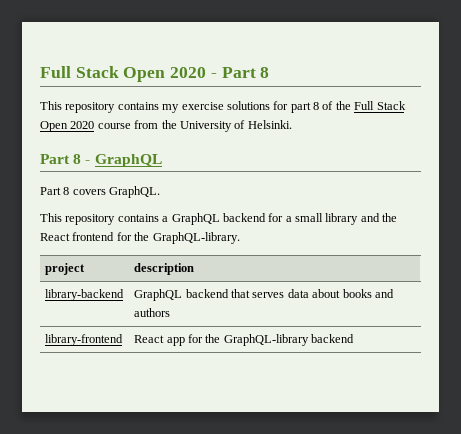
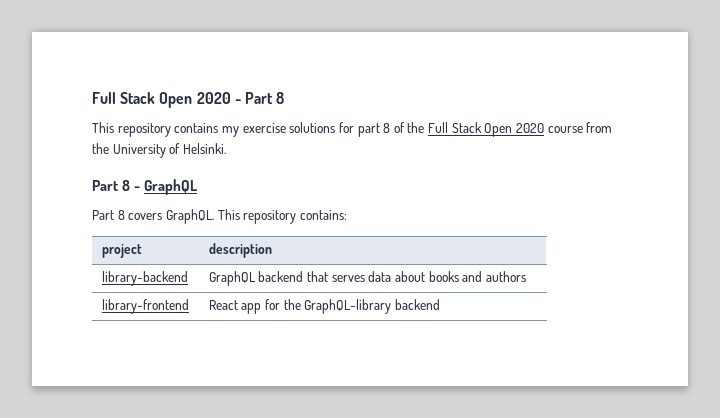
[40,213,398,225] [40,232,240,244] // This repository contains a GraphQL backend for a small library and the React frontend for the GraphQL-library. -> [217,209,347,224] This repository contains:

